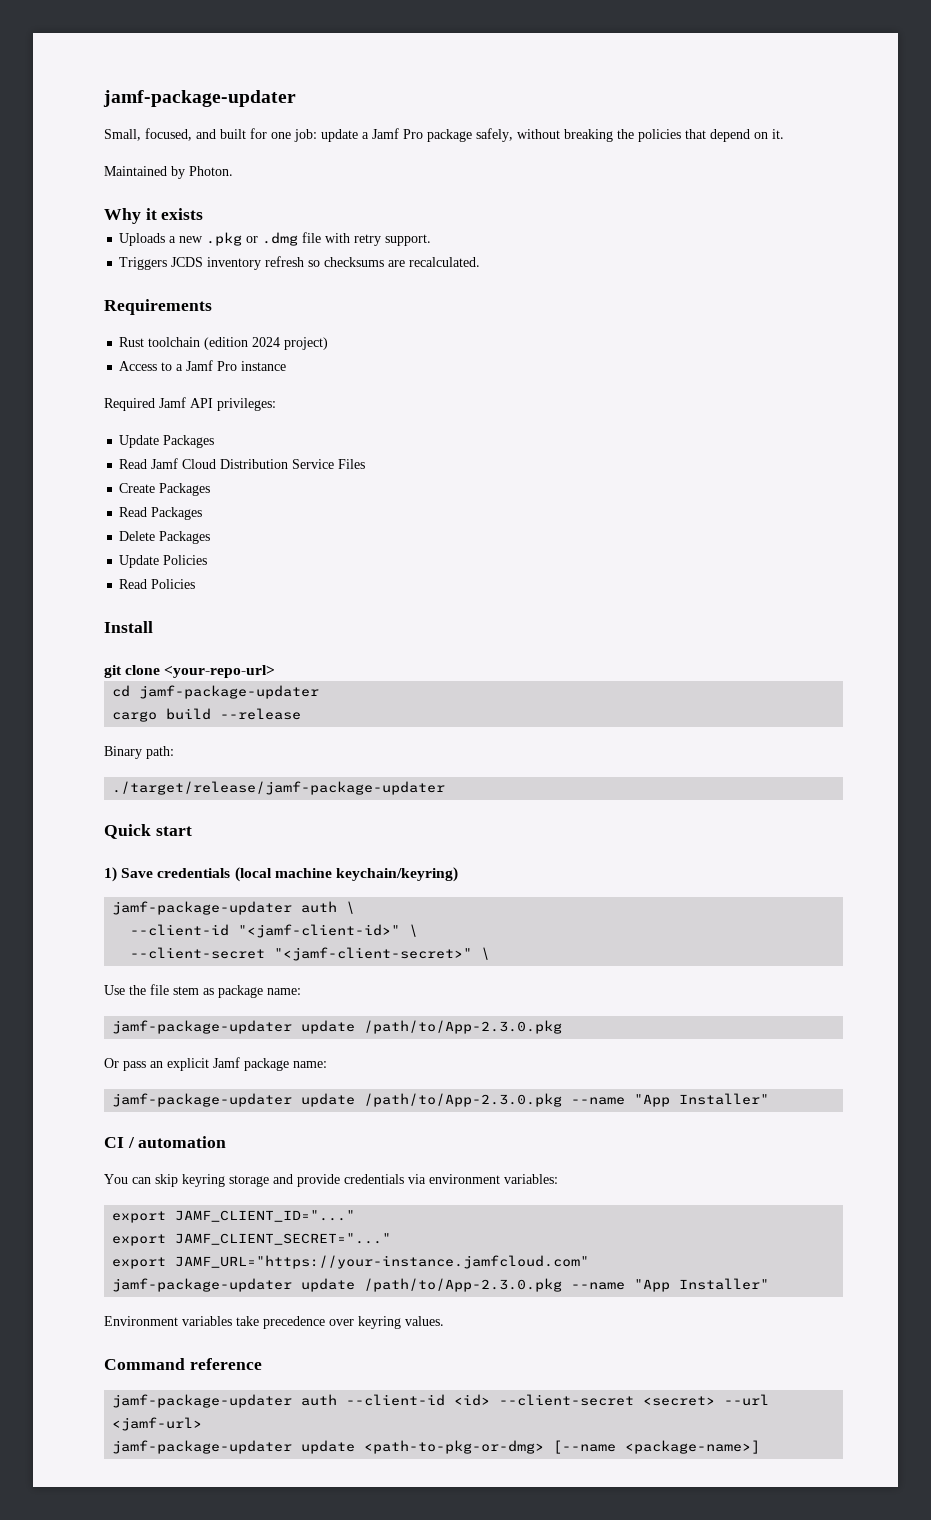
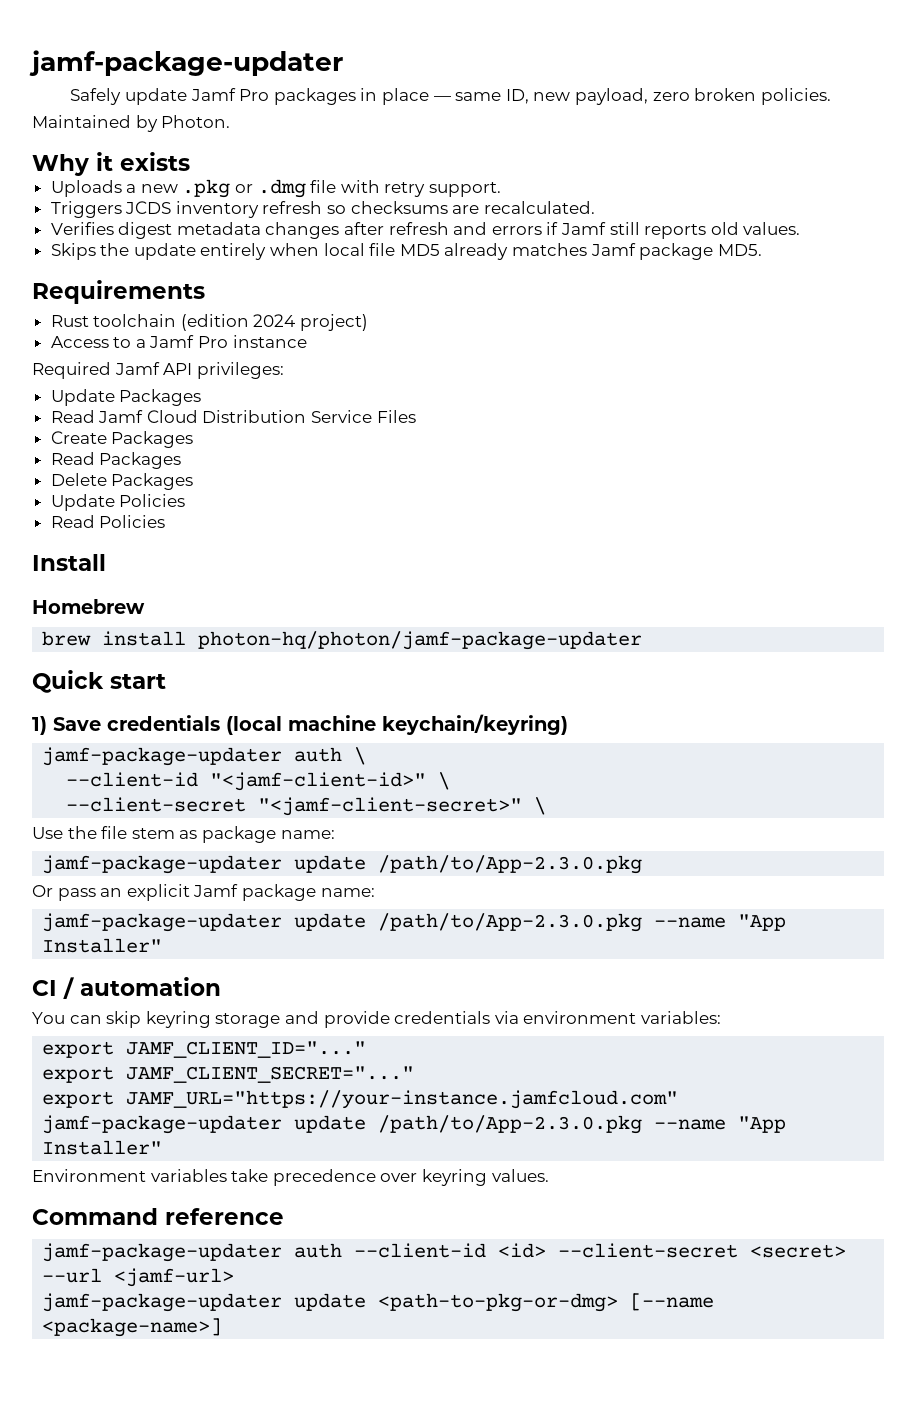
[103,90,296,107] [104,128,784,142] jamf-package-updater // Small, focused, and built for one job: update a Jamf Pro package safely, without breaking the policies that depend on it. -> [29,50,343,76] [70,88,831,105] jamf-package-updater // Safely update Jamf Pro packages in place — same ID, new payload, zero broken policies.
(481, 262) none -> [50,222,801,239] [50,243,762,260] // Verifies digest metadata changes after refresh and errors if Jamf still reports old values. // Skips the update entirely when local file MD5 already matches Jamf package MD5.
[104,665,276,678] [112,685,320,699] [112,708,302,722] [104,746,174,759] [112,781,446,795] git clone <your-repo-url> // cd jamf-package-updater // cargo build --release // Binary path: // ./target/release/jamf-package-updater -> [32,599,145,614] [42,631,643,650] Homebrew // brew install photon-hq/photon/jamf-package-updater

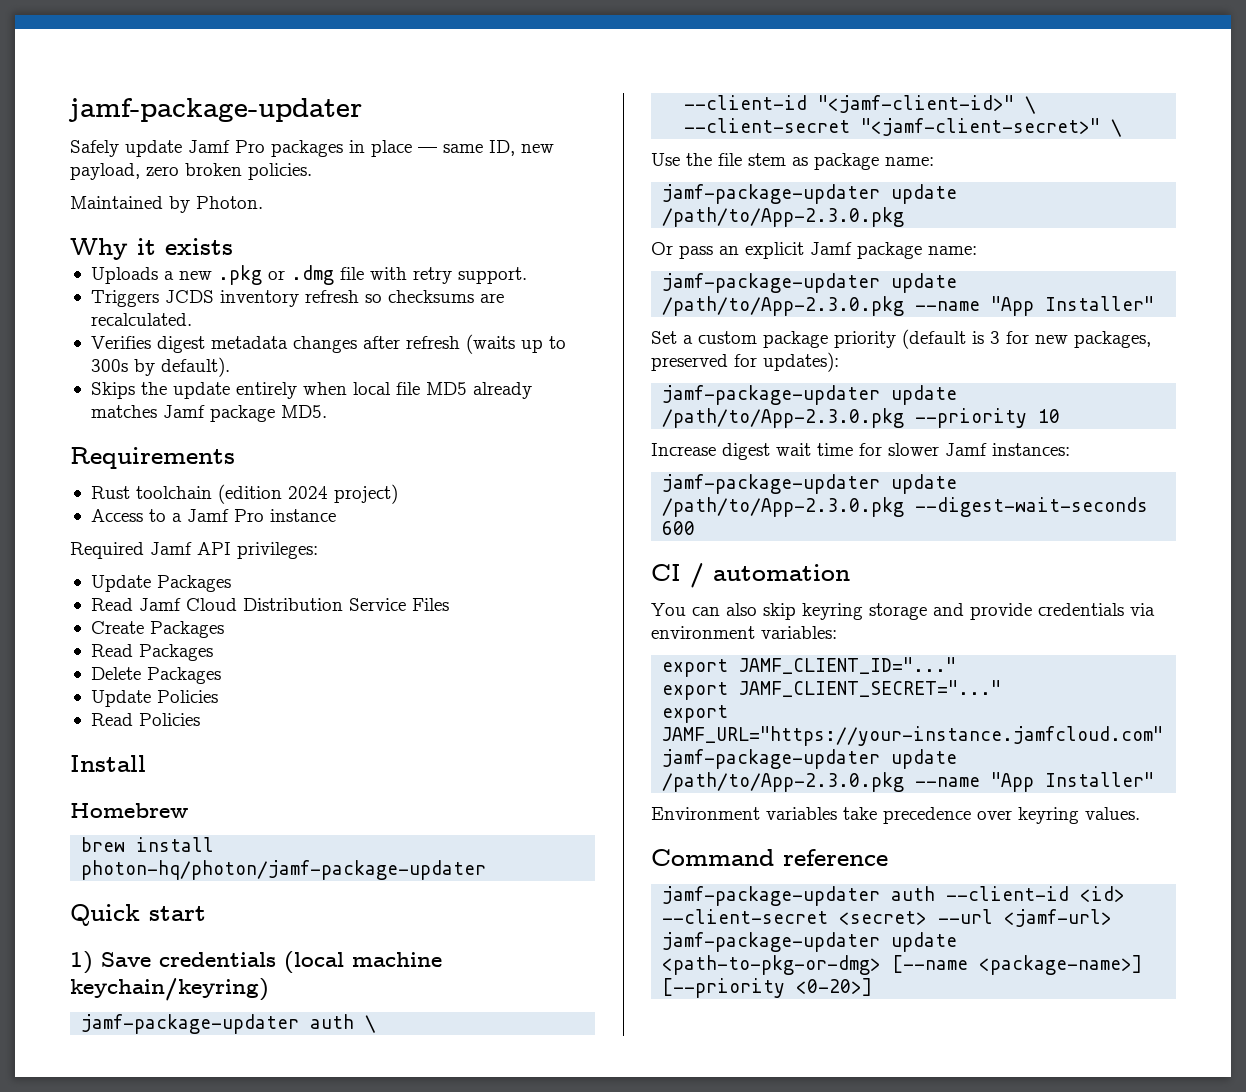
[453,222,801,239] and errors if Jamf still reports old values. -> [465,334,566,354] [90,357,230,377] (waits up to 300s by default).
(163, 945) none -> [651,329,1151,349] [651,352,839,372] [662,385,958,405] [662,408,1061,428] [651,443,1070,460] [662,474,958,494] [662,497,1149,517] [662,521,696,535] // Set a custom package priority (default is 3 for new packages, preserved for updates): // jamf-package-updater update /path/to/App-2.3.0.pkg --priority 10 // Increase digest wait time for slower Jamf instances: // jamf-package-updater update /path/to/App-2.3.0.pkg --digest-wait-seconds 600
(102, 1019) none -> [726,603,757,616] also
(223, 1327) none -> [662,978,873,998] [--priority <0-20>]

